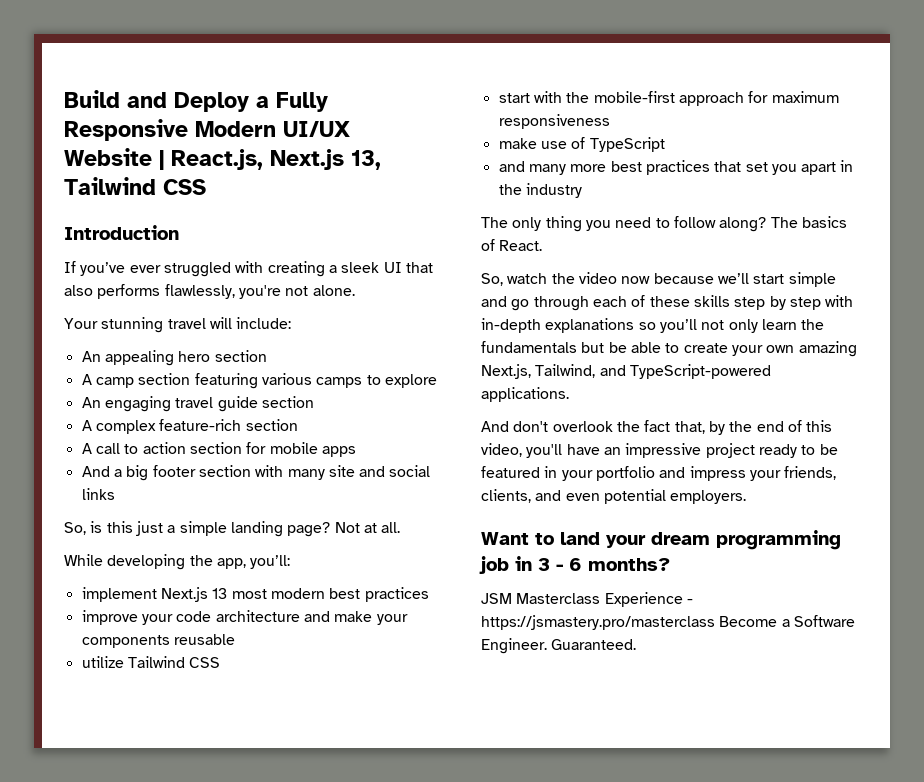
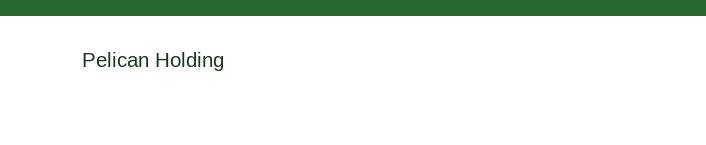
[64,90,328,112] [64,119,350,141] [64,148,381,170] [64,177,206,195] [64,225,179,240] [64,261,433,277] [64,284,355,299] [64,317,292,333] [81,350,267,366] [81,373,437,389] [81,396,314,412] [81,419,298,434] [81,442,356,457] [81,465,431,481] [81,488,115,500] [64,521,401,537] [64,554,291,570] [81,587,429,602] [81,610,408,625] [81,634,235,648] [81,656,221,668] [498,91,839,106] [498,114,610,129] [498,137,665,152] [498,160,854,175] [498,183,582,198] [481,216,847,232] [481,239,543,251] [481,272,836,287] [481,295,854,311] [481,318,825,333] [481,341,857,357] [481,364,771,379] [481,387,569,402] [481,420,833,435] [481,443,838,458] [481,466,837,481] [481,489,747,504] [481,530,841,550] [479,556,670,574] [481,592,693,607] [481,615,855,630] [481,638,637,654] Build and Deploy a Fully Responsive Modern UI/UX Website | React.js, Next.js 13, Tailwind CSS // Introduction // If you’ve ever struggled with creating a sleek UI that also performs flawlessly, you're not alone. // Your stunning travel will include: // An appealing hero section // A camp section featuring various camps to explore // An engaging travel guide section // A complex feature-rich section // A call to action section for mobile apps // And a big footer section with many site and social links // So, is this just a simple landing page? Not at all. // While developing the app, you’ll: // implement Next.js 13 most modern best practices // improve your code architecture and make your components reusable // utilize Tailwind CSS // start with the mobile-first approach for maximum responsiveness // make use of TypeScript // and many more best practices that set you apart in the industry // The only thing you need to follow along? The basics of React. // So, watch the video now because we’ll start simple and go through each of these skills step by step with in-depth explanations so you’ll not only learn the fundamentals but be able to create your own amazing Next.js, Tailwind, and TypeScript-powered applications. // And don't overlook the fact that, by the end of this video, you'll have an impressive project ready to be featured in your portfolio and impress your friends, clients, and even potential employers. // Want to land your dream programming job in 3 - 6 months? // JSM Masterclass Experience - https://jsmastery.pro/masterclass Become a Software Engineer. Guaranteed. -> [82,52,224,71] Pelican Holding

